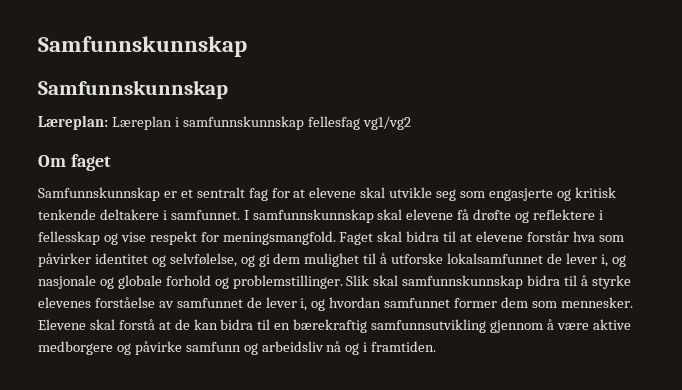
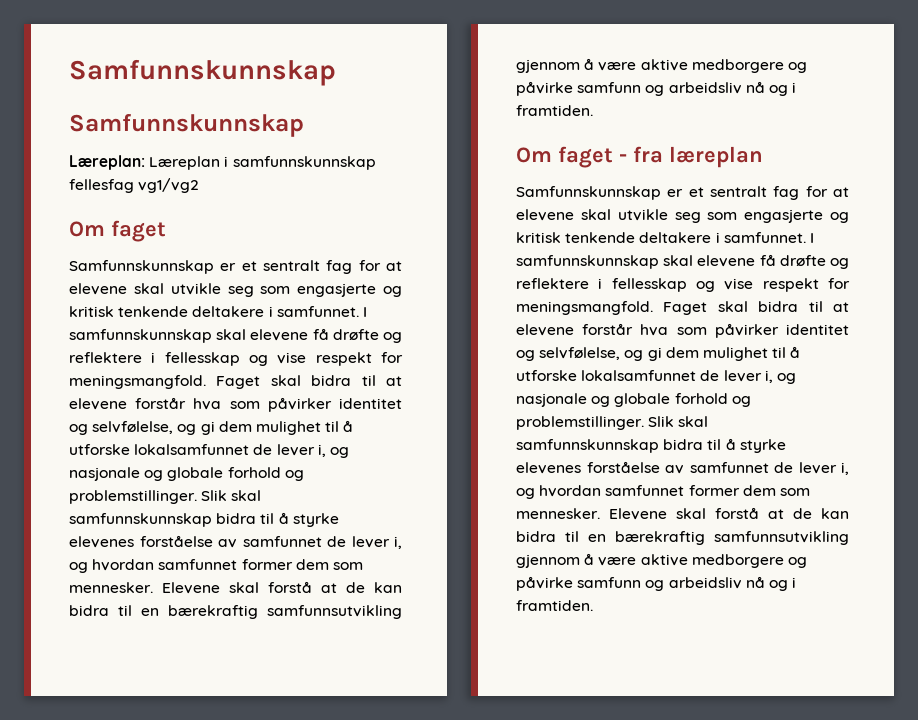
(437, 346) none -> [516,146,763,168] [516,186,849,200] [516,209,849,223] [516,232,814,243] [516,254,849,269] [516,278,850,292] [516,301,849,315] [516,323,849,338] [516,346,801,361] [516,370,796,384] [516,393,751,407] [516,416,709,430] [516,438,786,453] [516,461,849,475] [516,485,810,499] [516,507,849,520] [516,531,849,545] [516,553,807,568] [516,576,797,591] [516,600,593,611] // Om faget - fra læreplan // Samfunnskunnskap er et sentralt fag for at elevene skal utvikle seg som engasjerte og kritisk tenkende deltakere i samfunnet. I samfunnskunnskap skal elevene få drøfte og reflektere i fellesskap og vise respekt for meningsmangfold. Faget skal bidra til at elevene forstår hva som påvirker identitet og selvfølelse, og gi dem mulighet til å utforske lokalsamfunnet de lever i, og nasjonale og globale forhold og problemstillinger. Slik skal samfunnskunnskap bidra til å styrke elevenes forståelse av samfunnet de lever i, og hvordan samfunnet former dem som mennesker. Elevene skal forstå at de kan bidra til en bærekraftig samfunnsutvikling gjennom å være aktive medborgere og påvirke samfunn og arbeidsliv nå og i framtiden.

